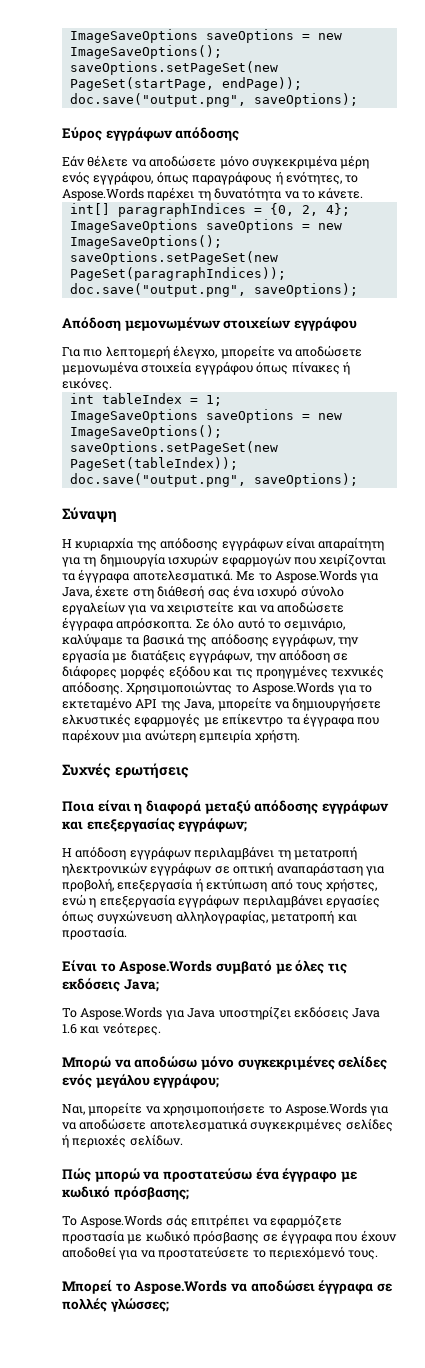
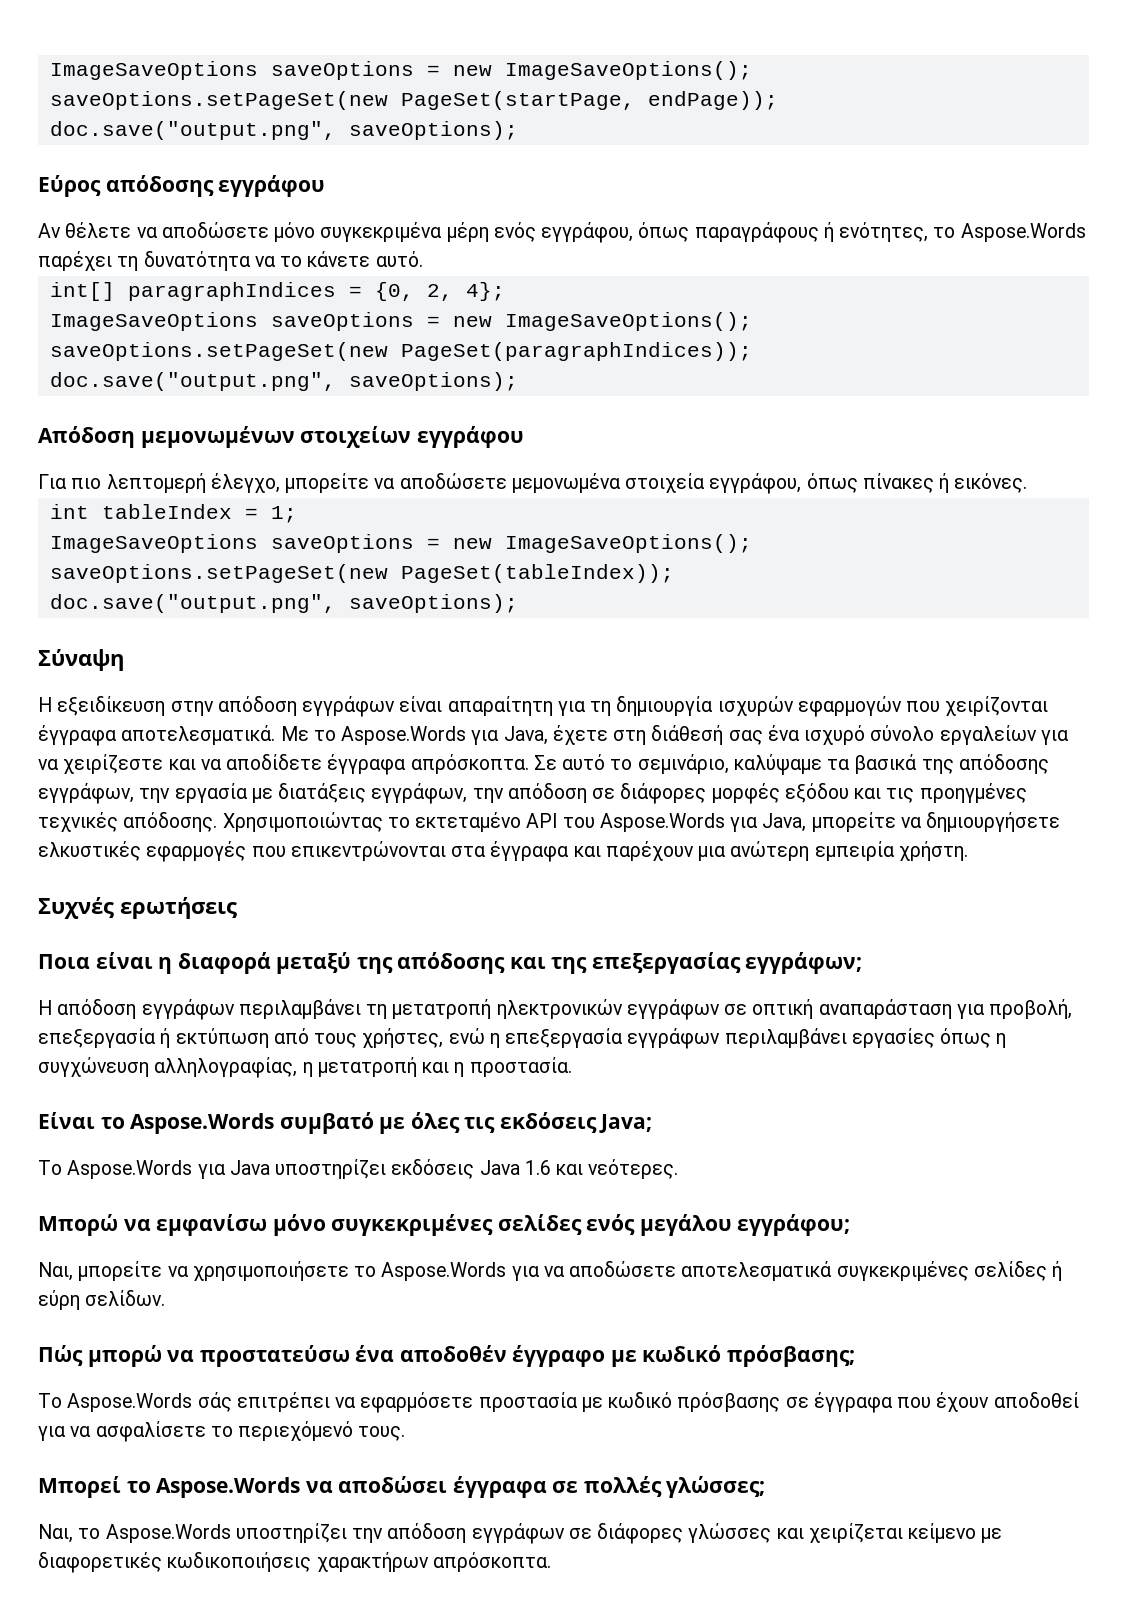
[105,127,240,142] [62,155,85,167] εγγράφων απόδοσης // Εάν -> [105,175,326,197] [38,223,61,238] απόδοσης εγγράφου // Αν
[318,187,364,199] κάνετε. -> [307,251,423,267] κάνετε αυτό.
[194,361,253,375] εγγράφου -> [709,473,802,494] εγγράφου,
[75,537,219,551] κυριαρχία της απόδοσης -> [57,696,297,716] εξειδίκευση στην απόδοση
[62,573,75,581] τα -> (1049, 706) none
[167,601,235,615] χειριστείτε -> [63,754,164,774] χειρίζεστε
[277,601,345,613] αποδώσετε -> [226,754,323,770] αποδίδετε
[213,617,235,629] όλο -> (557, 762) none
[252,682,372,695] [62,697,181,711] Aspose.Words για το εκτεταμένο API της -> [415,812,759,832] εκτεταμένο API του Aspose.Words για
[203,713,380,727] με επίκεντρο τα έγγραφα που -> [251,841,601,862] που επικεντρώνονται στα έγγραφα και
[254,800,389,815] [62,821,83,830] απόδοσης εγγράφων και -> [356,952,588,974] της απόδοσης και της
(94, 917) none -> [996,1033,1007,1048] η
(268, 917) none -> [302,1062,313,1077] η
(357, 918) none -> [454,1062,465,1077] η
[134,1056,198,1068] αποδώσω -> [156,1214,268,1236] εμφανίσω
[72,1134,127,1148] περιοχές -> [38,1290,80,1310] εύρη
(279, 1174) none -> [399,1345,507,1362] αποδοθέν
[269,1214,342,1228] εφαρμόζετε -> [360,1392,474,1413] εφαρμόσετε
[158,1246,250,1260] προστατεύσετε -> [95,1421,206,1442] ασφαλίσετε
(169, 1305) none -> [38,1523,1003,1544] [38,1552,551,1573] // Ναι, το Aspose.Words υποστηρίζει την απόδοση εγγράφων σε διάφορες γλώσσες και χειρίζεται κείμενο με διαφορετικές κωδικοποιήσεις χαρακτήρων απρόσκοπτα.

